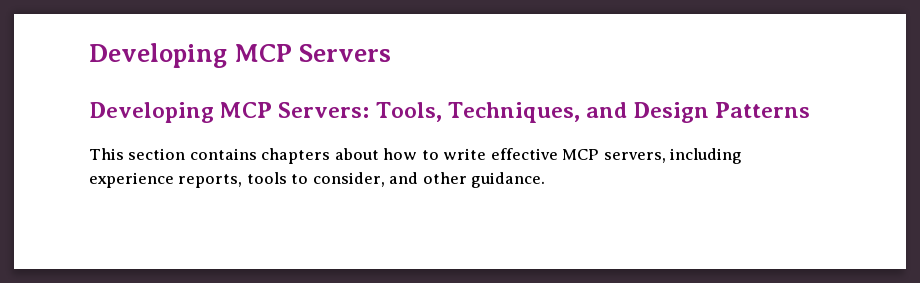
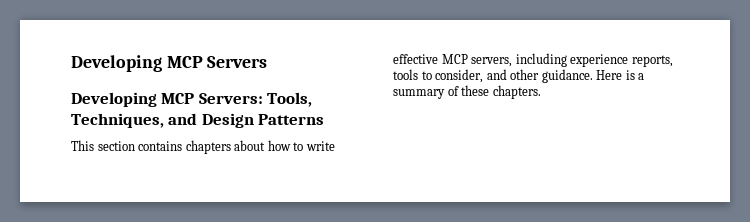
(546, 180) none -> [596,70,645,80] [393,85,541,99] Here is a summary of these chapters.

